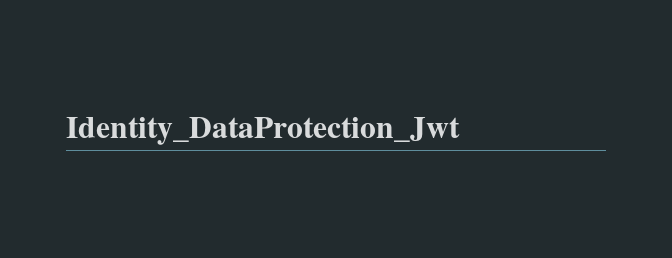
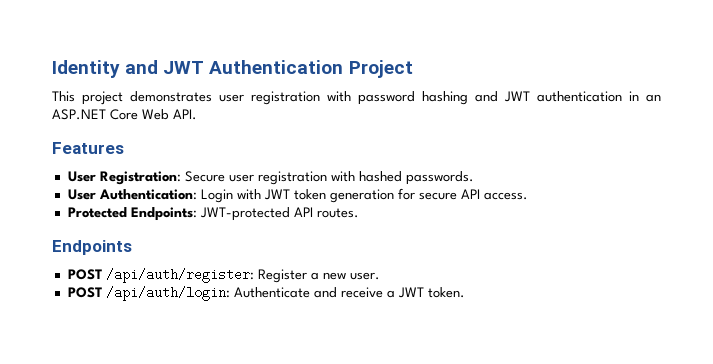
[66,117,460,145] Identity_DataProtection_Jwt -> [52,60,413,78] [52,91,661,105] [52,109,197,120] [52,142,124,154] [67,171,474,185] [67,188,528,203] [67,207,359,221] [52,240,132,255] [67,268,380,283] [67,286,465,301] Identity and JWT Authentication Project // This project demonstrates user registration with password hashing and JWT authentication in an ASP.NET Core Web API. // Features // User Registration: Secure user registration with hashed passwords. // User Authentication: Login with JWT token generation for secure API access. // Protected Endpoints: JWT-protected API routes. // Endpoints // POST /api/auth/register: Register a new user. // POST /api/auth/login: Authenticate and receive a JWT token.

